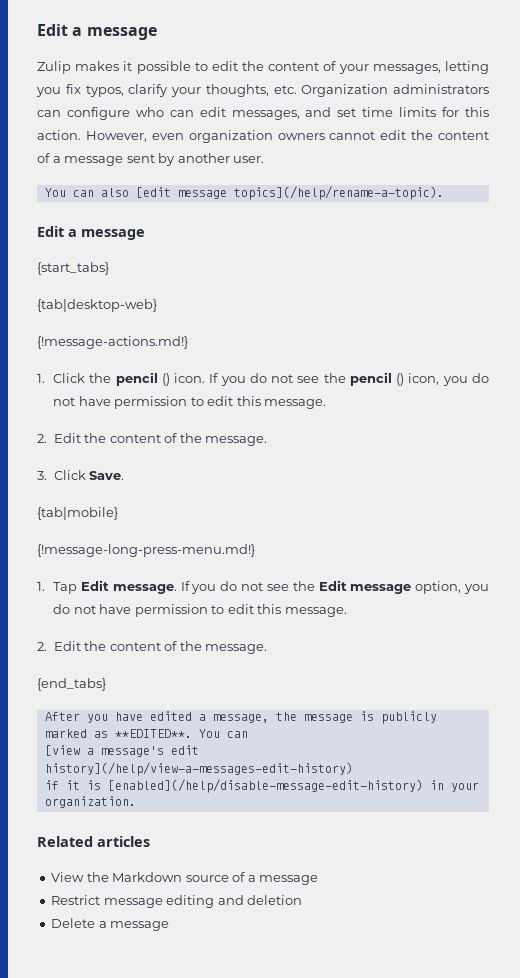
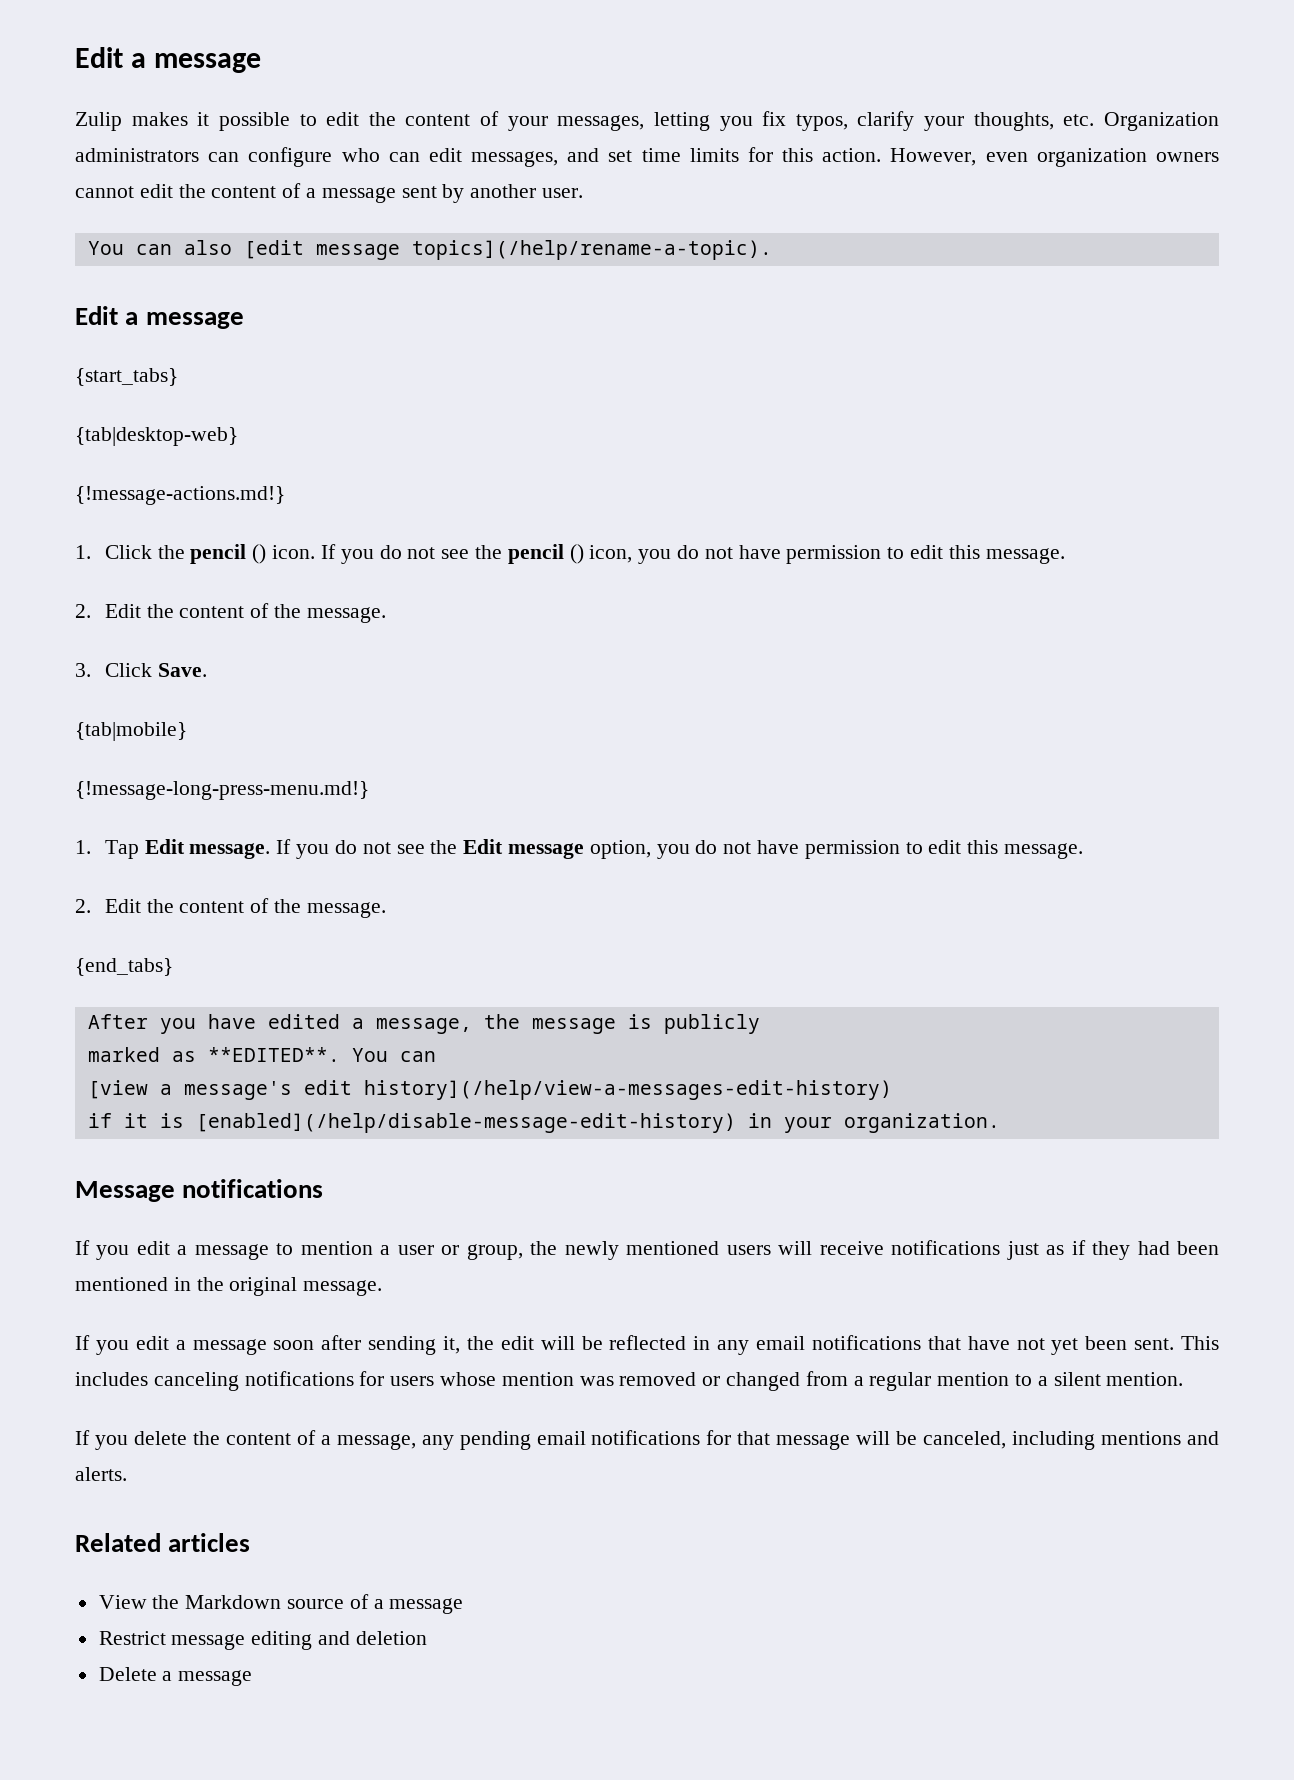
(136, 802) none -> [75,1179,324,1202] [75,1240,1220,1260] [75,1277,383,1296] [75,1335,1219,1355] [75,1371,1184,1391] [75,1430,1220,1450] [75,1467,127,1481] // Message notifications // If you edit a message to mention a user or group, the newly mentioned users will receive notifications just as if they had been mentioned in the original message. // If you edit a message soon after sending it, the edit will be reflected in any email notifications that have not yet been sent. This includes canceling notifications for users whose mention was removed or changed from a regular mention to a silent mention. // If you delete the content of a message, any pending email notifications for that message will be canceled, including mentions and alerts.

